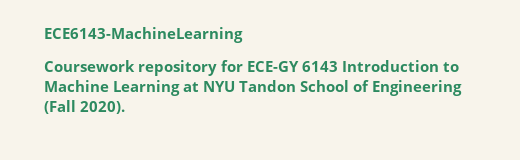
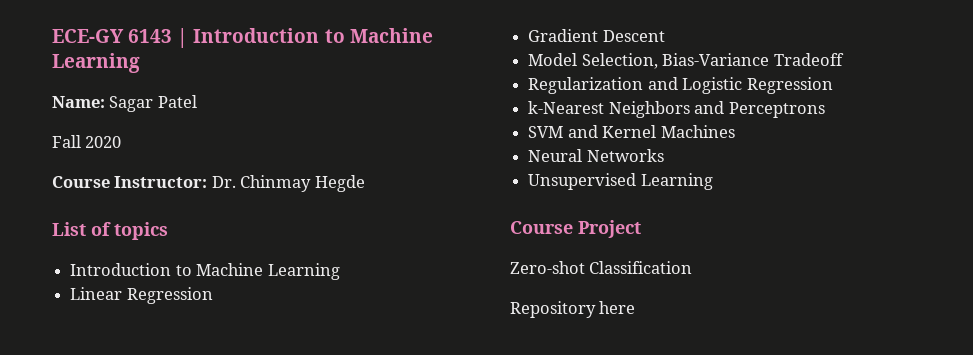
[44,27,243,43] [44,60,244,76] ECE6143-MachineLearning // Coursework repository for -> (52, 36) none
[342,60,460,72] [44,80,463,96] [44,100,126,114] Introduction to Machine Learning at NYU Tandon School of Engineering (Fall 2020). -> [177,28,433,48] [52,53,140,73] [52,95,197,112] [52,135,122,148] [52,175,365,192] [52,222,168,240] [70,263,340,280] [70,287,213,304] [528,29,665,42] [528,53,844,69] [528,77,833,94] [528,101,825,118] [528,125,735,138] [528,149,664,162] [528,173,713,190] [510,220,641,238] [510,261,693,274] [510,301,636,318] | Introduction to Machine Learning // Name: Sagar Patel // Fall 2020 // Course Instructor: Dr. Chinmay Hegde // List of topics // Introduction to Machine Learning // Linear Regression // Gradient Descent // Model Selection, Bias-Variance Tradeoff // Regularization and Logistic Regression // k-Nearest Neighbors and Perceptrons // SVM and Kernel Machines // Neural Networks // Unsupervised Learning // Course Project // Zero-shot Classification // Repository here

